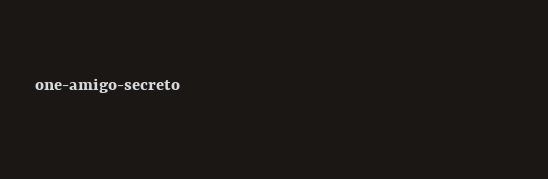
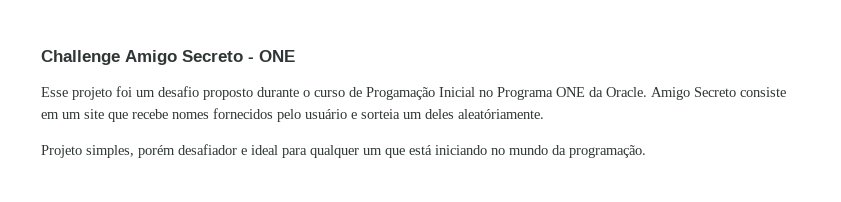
[35,78,180,93] one-amigo-secreto -> [41,50,295,65] [41,86,786,100] [41,108,544,122] [41,144,646,158] Challenge Amigo Secreto - ONE // Esse projeto foi um desafio proposto durante o curso de Progamação Inicial no Programa ONE da Oracle. Amigo Secreto consiste em um site que recebe nomes fornecidos pelo usuário e sorteia um deles aleatóriamente. // Projeto simples, porém desafiador e ideal para qualquer um que está iniciando no mundo da programação.

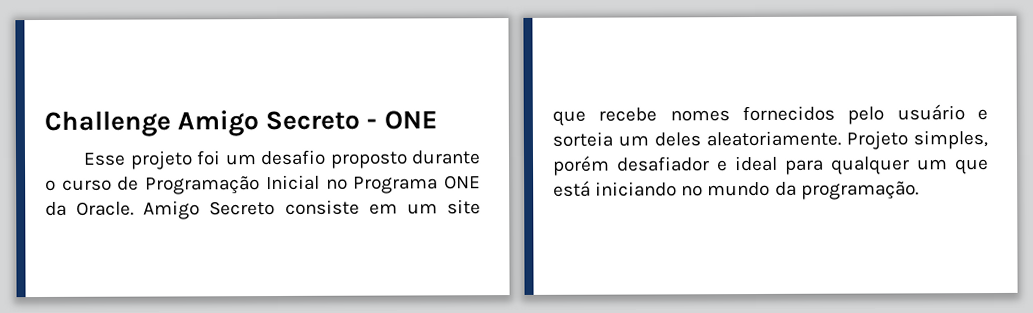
[366,87,435,100] Progamação -> [145,176,261,195] Programação
[458,109,544,119] aleatóriamente. // -> [706,130,841,147] aleatoriamente.

